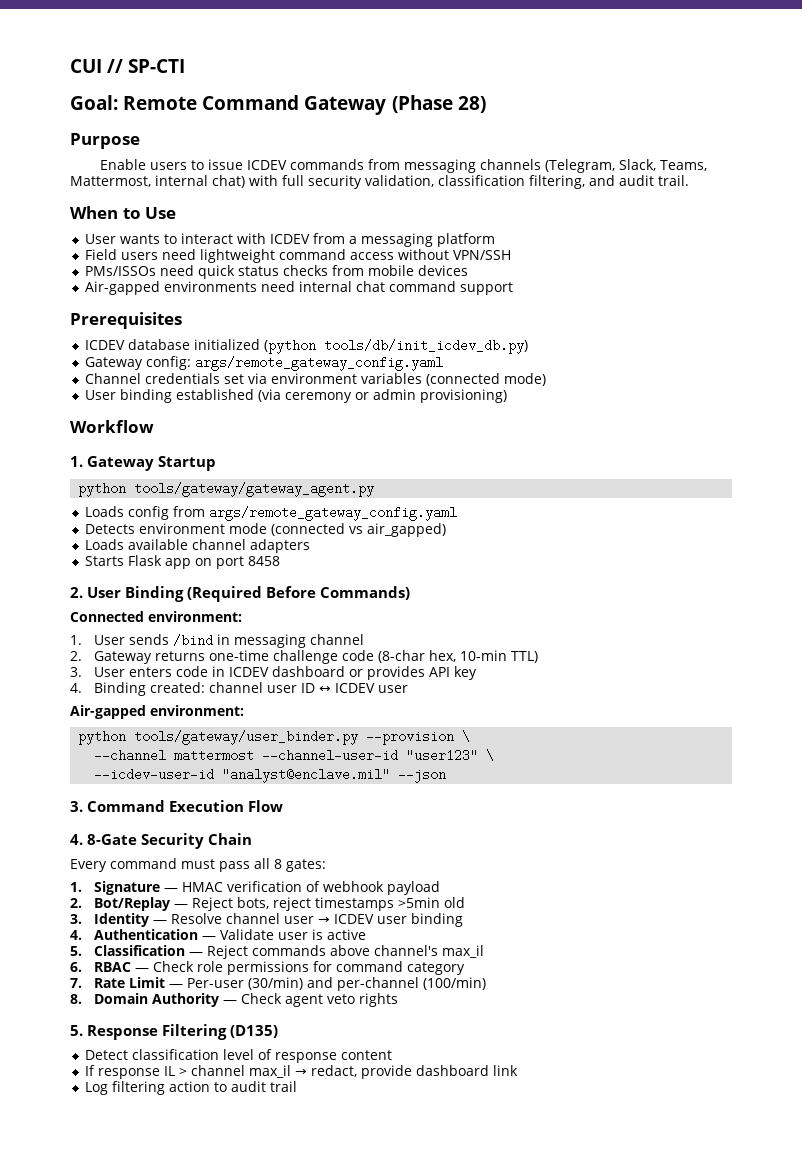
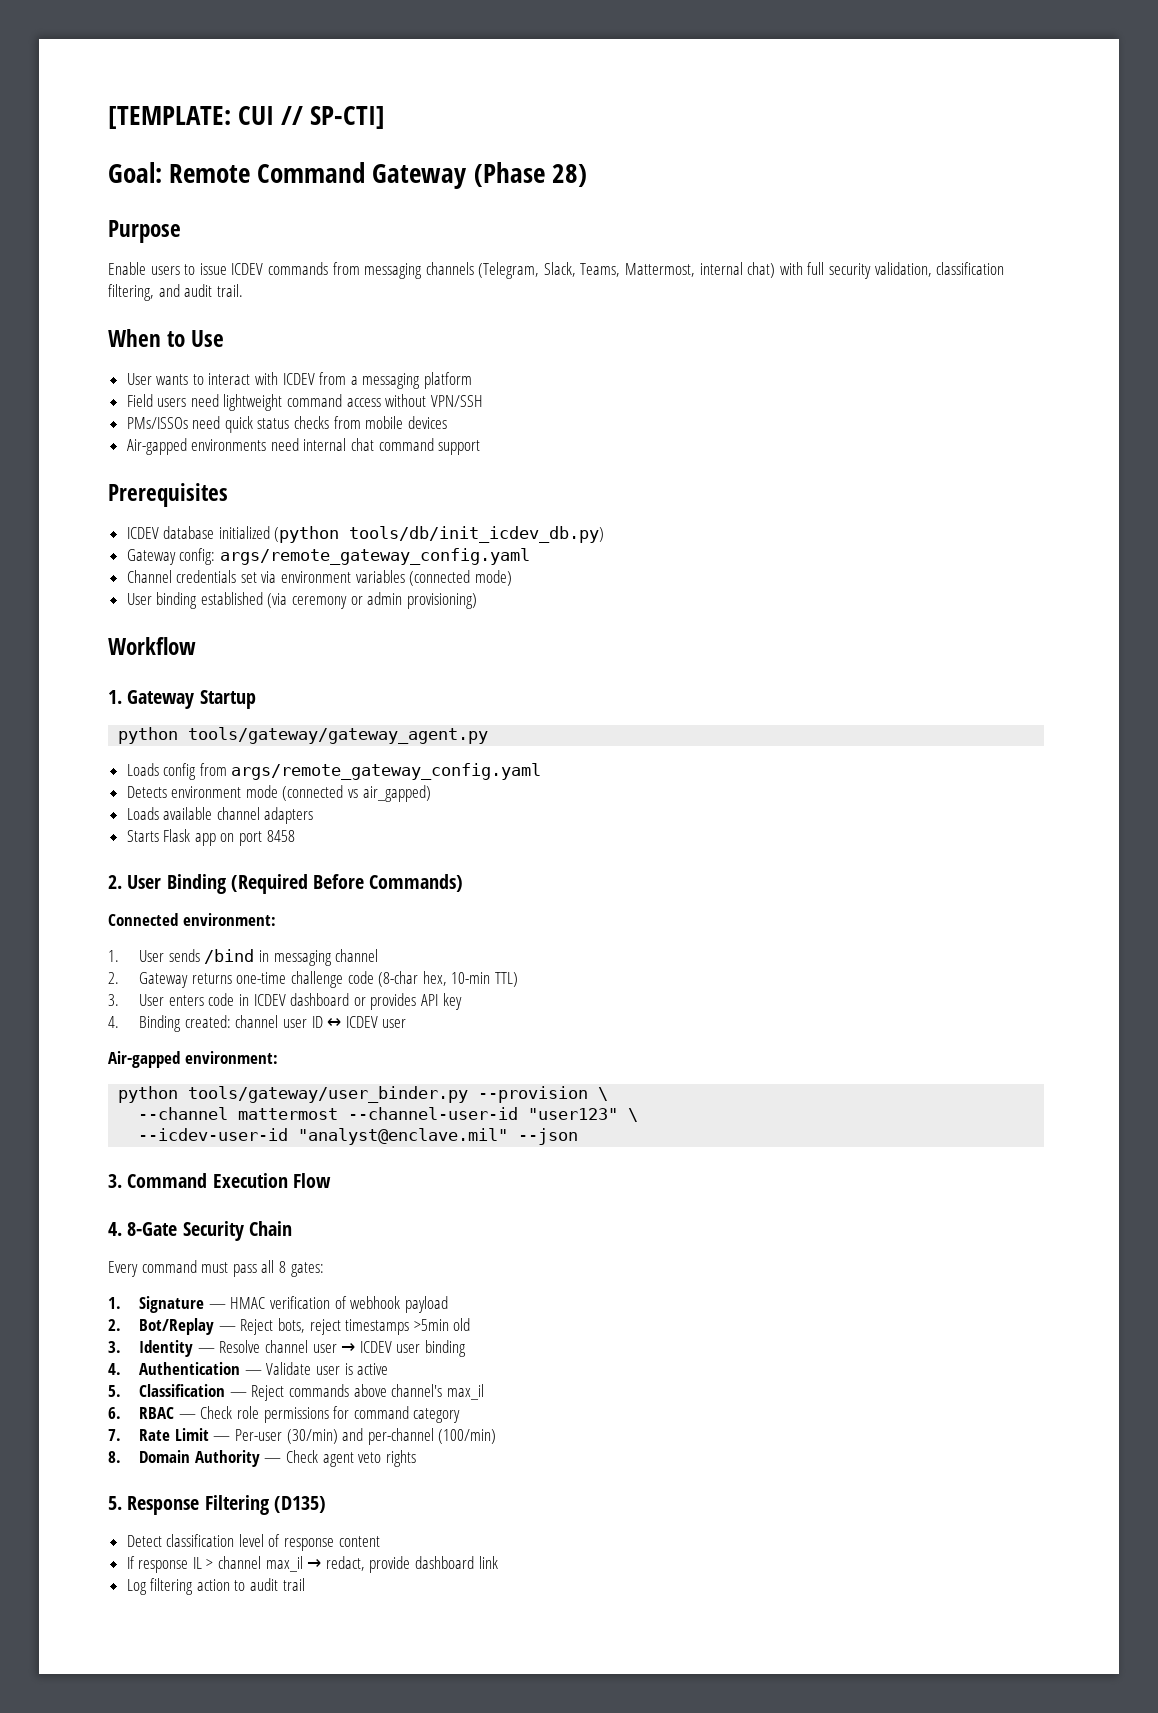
(70, 66) none -> [108,106,231,129] [TEMPLATE:
[128,59,186,73] SP-CTI -> [310,106,386,129] SP-CTI]

